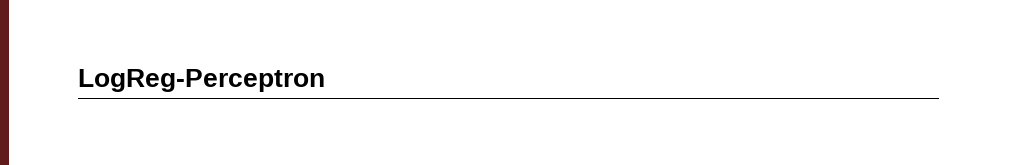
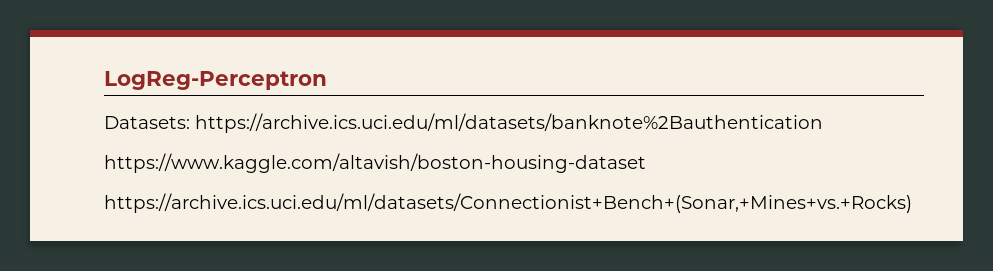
(325, 80) none -> [104,113,823,133] [104,153,646,173] [104,193,912,213] // Datasets: https://archive.ics.uci.edu/ml/datasets/banknote%2Bauthentication // https://www.kaggle.com/altavish/boston-housing-dataset // https://archive.ics.uci.edu/ml/datasets/Connectionist+Bench+(Sonar,+Mines+vs.+Rocks)

